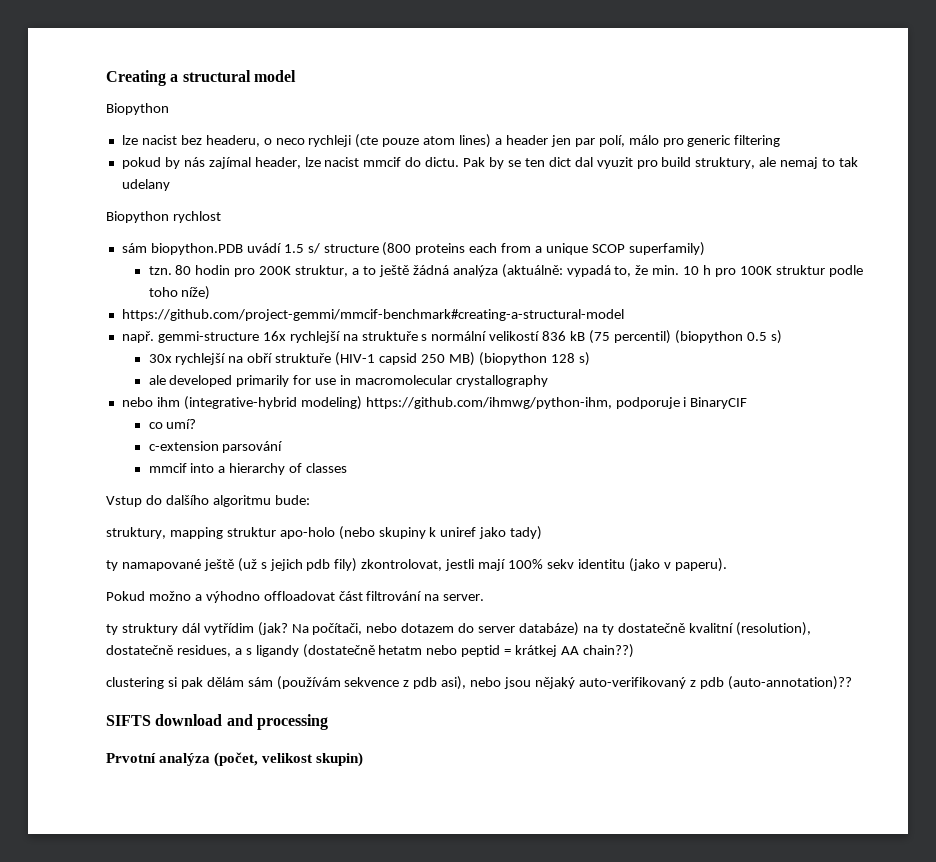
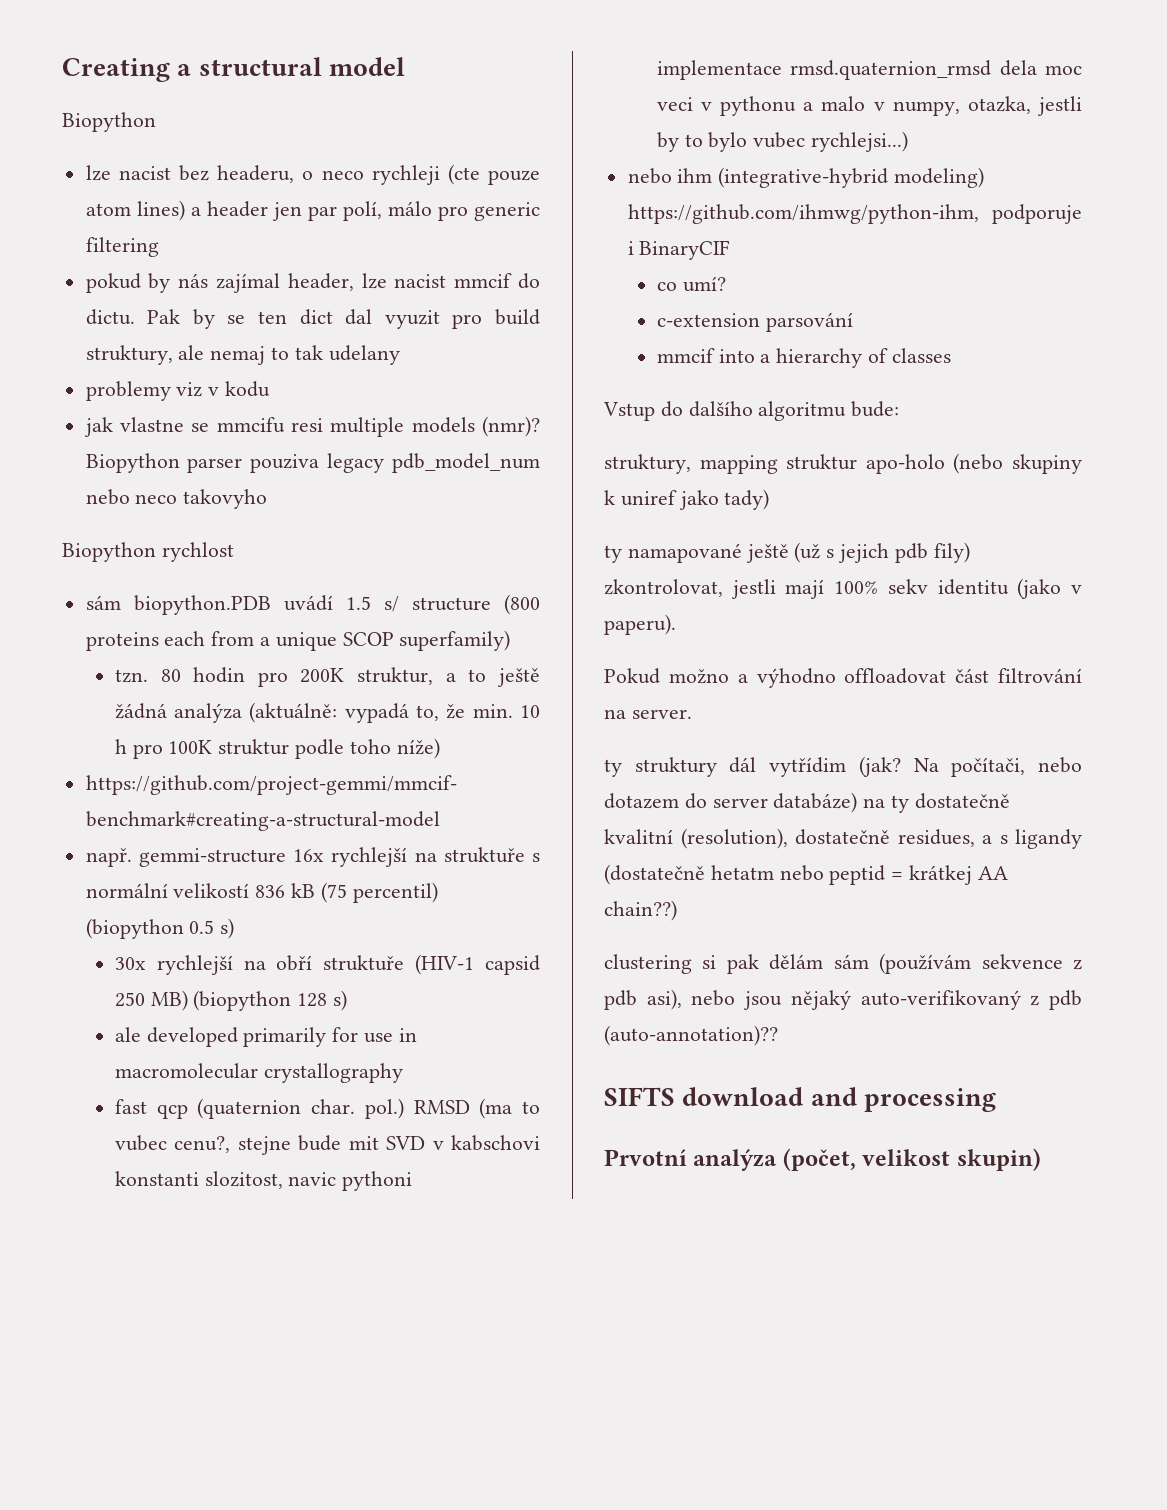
(170, 185) none -> [85,381,271,401] [83,416,540,437] [85,453,540,473] [85,489,268,509] // problemy viz v kodu // jak vlastne se mmcifu resi multiple models (nmr)? Biopython parser pouziva legacy pdb_model_num nebo neco takovyho
(548, 381) none -> [114,1098,540,1119] [114,1135,540,1155] [114,1171,413,1191] [656,60,1082,80] [656,96,1082,116] [656,131,909,152] // fast qcp (quaternion char. pol.) RMSD (ma to vubec cenu?, stejne bude mit SVD v kabschovi konstanti slozitost, navic pythoni implementace rmsd.quaternion_rmsd dela moc veci v pythonu a malo v numpy, otazka, jestli by to bylo vubec rychlejsi...)

